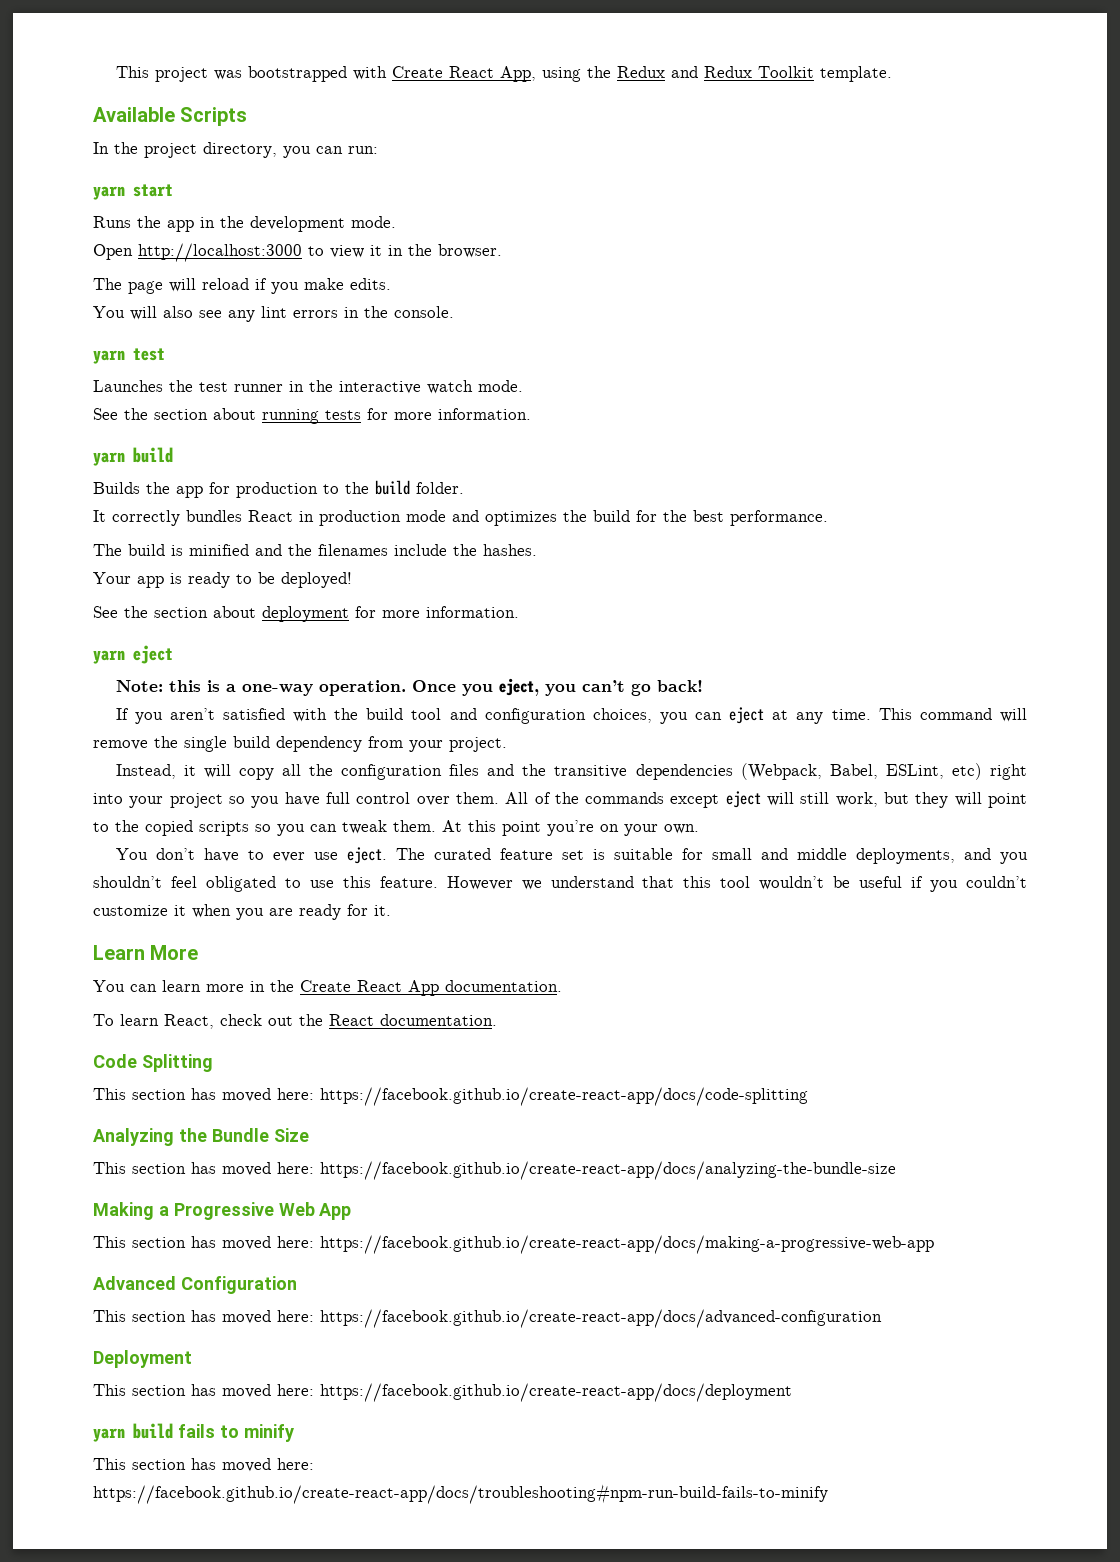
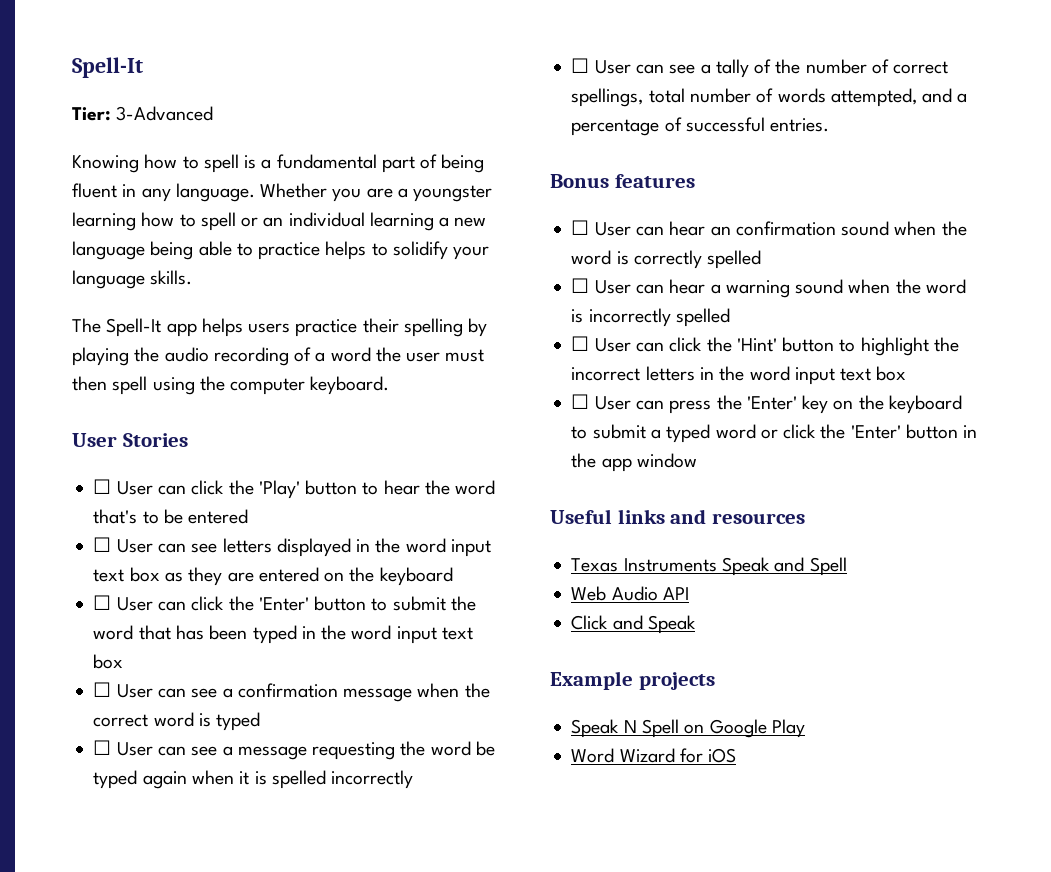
[115,66,892,82] [93,107,248,126] [93,142,378,158] [93,184,173,200] [93,216,396,232] [93,243,502,262] [93,278,391,294] [93,306,454,322] [93,348,165,364] [93,380,523,394] [93,408,531,424] [93,447,173,466] [93,480,464,498] [93,510,828,526] [93,544,537,556] [93,572,352,588] [93,606,519,622] [93,645,173,664] [115,678,703,696] [115,707,1028,724] [93,736,507,752] [115,763,1027,780] [93,791,1028,808] [93,820,699,836] [115,847,1028,864] [93,876,1028,892] [93,904,391,920] [93,945,199,960] [93,980,562,996] [93,1014,497,1029] [93,1054,213,1072] [93,1087,808,1106] [93,1128,309,1146] [93,1161,896,1180] [93,1202,352,1220] [93,1235,934,1254] [93,1276,297,1294] [93,1309,882,1328] [93,1350,192,1368] [93,1383,792,1402] [93,1423,294,1442] [93,1458,314,1472] [93,1484,828,1504] This project was bootstrapped with Create React App, using the Redux and Redux Toolkit template. // Available Scripts // In the project directory, you can run: // yarn start // Runs the app in the development mode. // Open http://localhost:3000 to view it in the browser. // The page will reload if you make edits. // You will also see any lint errors in the console. // yarn test // Launches the test runner in the interactive watch mode. // See the section about running tests for more information. // yarn build // Builds the app for production to the build folder. // It correctly bundles React in production mode and optimizes the build for the best performance. // The build is minified and the filenames include the hashes. // Your app is ready to be deployed! // See the section about deployment for more information. // yarn eject // Note: this is a one-way operation. Once you eject, you can’t go back! // If you aren’t satisfied with the build tool and configuration choices, you can eject at any time. This command will remove the single build dependency from your project. // Instead, it will copy all the configuration files and the transitive dependencies (Webpack, Babel, ESLint, etc) right into your project so you have full control over them. All of the commands except eject will still work, but they will point to the copied scripts so you can tweak them. At this point you’re on your own. // You don’t have to ever use eject. The curated feature set is suitable for small and middle deployments, and you shouldn’t feel obligated to use this feature. However we understand that this tool wouldn’t be useful if you couldn’t customize it when you are ready for it. // Learn More // You can learn more in the Create React App documentation. // To learn React, check out the React documentation. // Code Splitting // This section has moved here: https://facebook.github.io/create-react-app/docs/code-splitting // Analyzing the Bundle Size // This section has moved here: https://facebook.github.io/create-react-app/docs/analyzing-the-bundle-size // Making a Progressive Web App // This section has moved here: https://facebook.github.io/create-react-app/docs/making-a-progressive-web-app // Advanced Configuration // This section has moved here: https://facebook.github.io/create-react-app/docs/advanced-configuration // Deployment // This section has moved here: https://facebook.github.io/create-react-app/docs/deployment // yarn build fails to minify // This section has moved here: https://facebook.github.io/create-react-app/docs/troubleshooting#npm-run-build-fails-to-minify -> [72,57,143,78] [72,106,214,121] [72,154,485,173] [72,183,493,202] [72,212,487,231] [72,241,490,260] [72,270,193,289] [72,318,488,337] [72,347,485,366] [72,376,390,395] [72,433,188,447] [93,479,496,499] [93,509,249,524] [93,537,491,557] [93,567,453,586] [93,595,476,611] [93,625,473,644] [93,654,124,669] [93,682,490,702] [93,712,261,731] [93,740,495,760] [93,770,414,789] [571,58,949,78] [571,88,968,107] [571,117,830,136] [550,174,695,188] [571,220,967,236] [571,250,762,269] [571,278,966,298] [571,308,730,327] [571,336,959,356] [571,366,907,385] [571,394,962,414] [571,424,978,443] [571,453,697,472] [550,509,806,524] [571,557,847,576] [571,586,689,601] [571,615,696,634] [550,671,715,690] [571,719,805,738] [571,748,737,763] Spell-It // Tier: 3-Advanced // Knowing how to spell is a fundamental part of being fluent in any language. Whether you are a youngster learning how to spell or an individual learning a new language being able to practice helps to solidify your language skills. // The Spell-It app helps users practice their spelling by playing the audio recording of a word the user must then spell using the computer keyboard. // User Stories // ☐ User can click the 'Play' button to hear the word that's to be entered // ☐ User can see letters displayed in the word input text box as they are entered on the keyboard // ☐ User can click the 'Enter' button to submit the word that has been typed in the word input text box // ☐ User can see a confirmation message when the correct word is typed // ☐ User can see a message requesting the word be typed again when it is spelled incorrectly // ☐ User can see a tally of the number of correct spellings, total number of words attempted, and a percentage of successful entries. // Bonus features // ☐ User can hear an confirmation sound when the word is correctly spelled // ☐ User can hear a warning sound when the word is incorrectly spelled // ☐ User can click the 'Hint' button to highlight the incorrect letters in the word input text box // ☐ User can press the 'Enter' key on the keyboard to submit a typed word or click the 'Enter' button in the app window // Useful links and resources // Texas Instruments Speak and Spell // Web Audio API // Click and Speak // Example projects // Speak N Spell on Google Play // Word Wizard for iOS

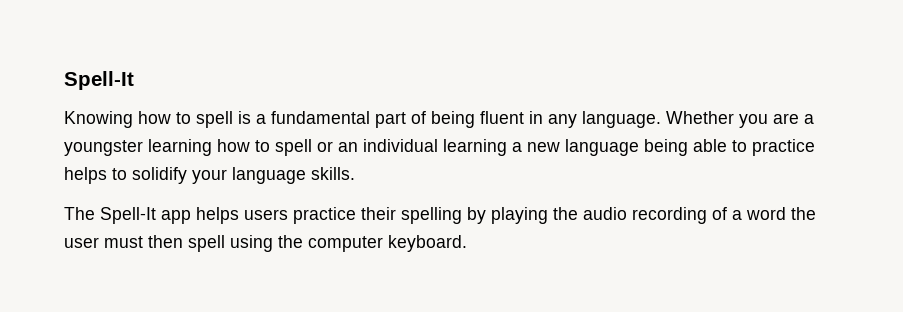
[72,57,143,78] [72,106,214,121] Spell-It // Tier: 3-Advanced -> [64,71,134,90] Spell-It
[72,433,188,447] [93,479,496,499] [93,509,249,524] [93,537,491,557] [93,567,453,586] [93,595,476,611] [93,625,473,644] [93,654,124,669] [93,682,490,702] [93,712,261,731] [93,740,495,760] [93,770,414,789] [571,58,949,78] [571,88,968,107] [571,117,830,136] [550,174,695,188] [571,220,967,236] [571,250,762,269] [571,278,966,298] [571,308,730,327] [571,336,959,356] [571,366,907,385] [571,394,962,414] [571,424,978,443] [571,453,697,472] [550,509,806,524] [571,557,847,576] [571,586,689,601] [571,615,696,634] [550,671,715,690] [571,719,805,738] [571,748,737,763] // User Stories // ☐ User can click the 'Play' button to hear the word that's to be entered // ☐ User can see letters displayed in the word input text box as they are entered on the keyboard // ☐ User can click the 'Enter' button to submit the word that has been typed in the word input text box // ☐ User can see a confirmation message when the correct word is typed // ☐ User can see a message requesting the word be typed again when it is spelled incorrectly // ☐ User can see a tally of the number of correct spellings, total number of words attempted, and a percentage of successful entries. // Bonus features // ☐ User can hear an confirmation sound when the word is correctly spelled // ☐ User can hear a warning sound when the word is incorrectly spelled // ☐ User can click the 'Hint' button to highlight the incorrect letters in the word input text box // ☐ User can press the 'Enter' key on the keyboard to submit a typed word or click the 'Enter' button in the app window // Useful links and resources // Texas Instruments Speak and Spell // Web Audio API // Click and Speak // Example projects // Speak N Spell on Google Play // Word Wizard for iOS -> (467, 243) none

